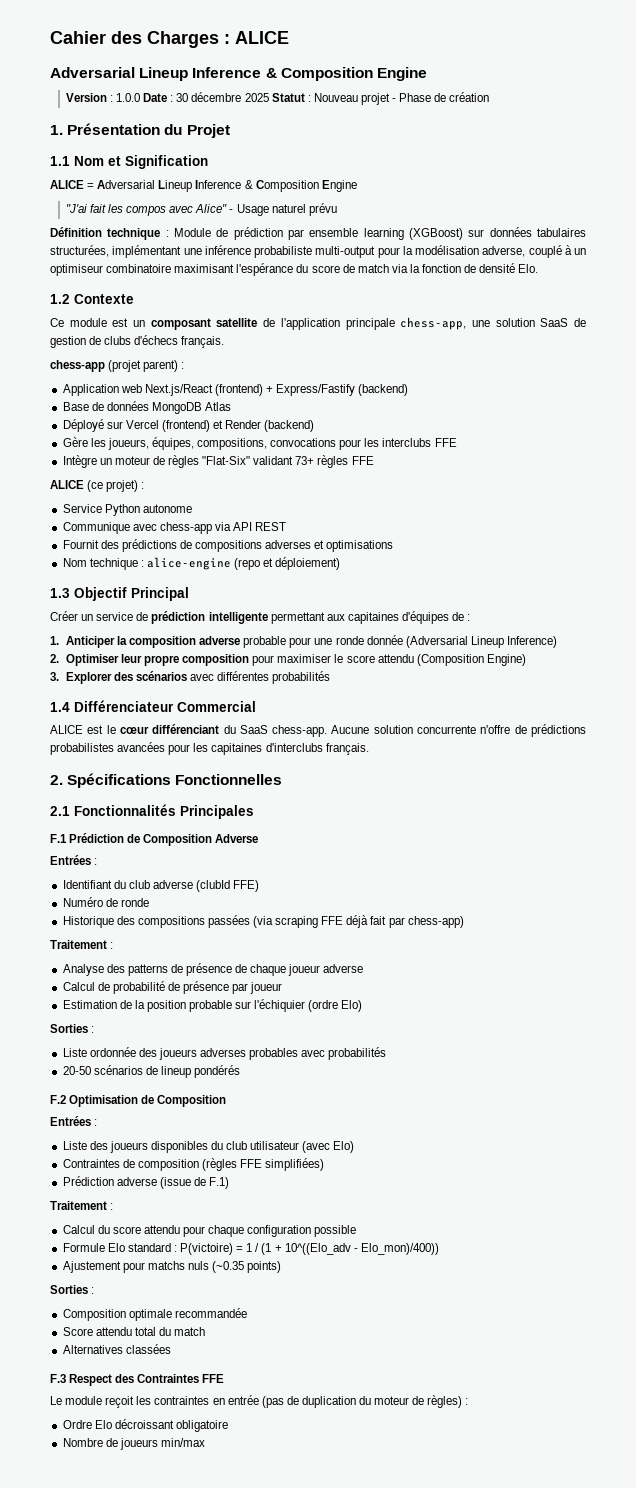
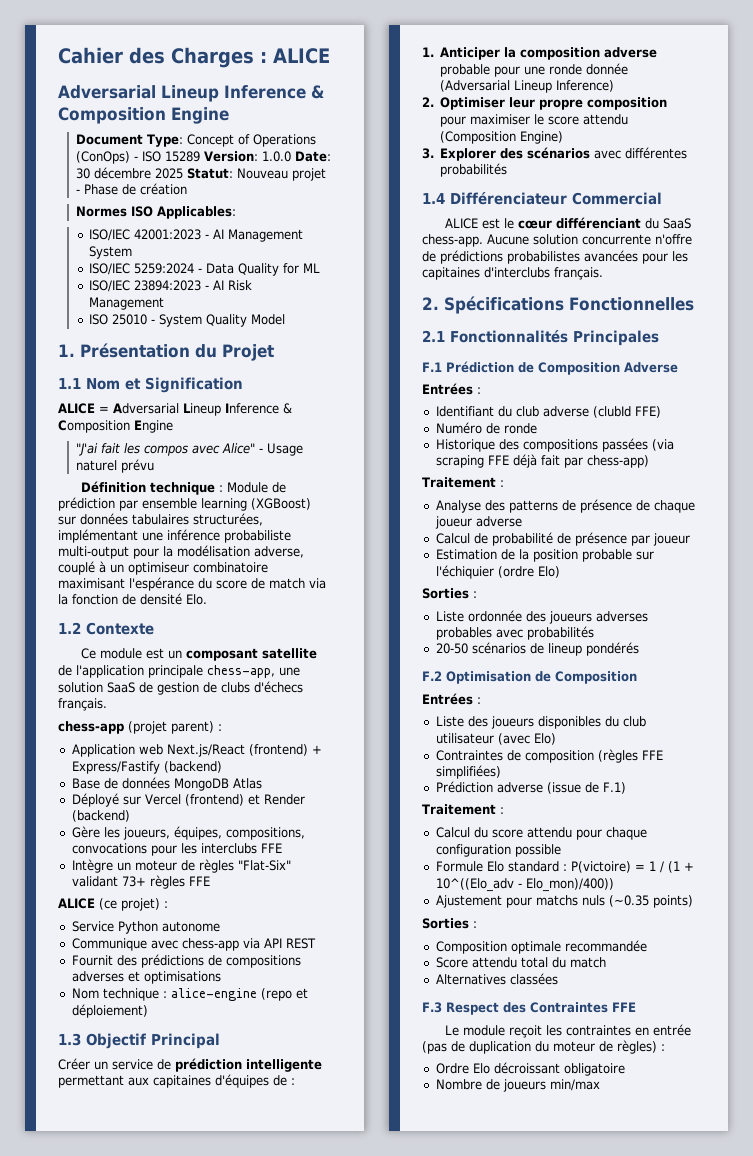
[65,93,174,102] Version : 1.0.0 Date : -> [75,134,316,147] [75,151,331,164] Document Type: Concept of Operations (ConOps) - ISO 15289 Version: 1.0.0 Date:
[271,93,311,102] Statut : -> [186,168,233,179] Statut:
(490, 97) none -> [75,206,236,219] [89,229,304,242] [89,246,133,259] [89,263,321,276] [89,280,253,292] [89,297,165,310] [89,314,286,327] // Normes ISO Applicables: // ISO/IEC 42001:2023 - AI Management System // ISO/IEC 5259:2024 - Data Quality for ML // ISO/IEC 23894:2023 - AI Risk Management // ISO 25010 - System Quality Model

